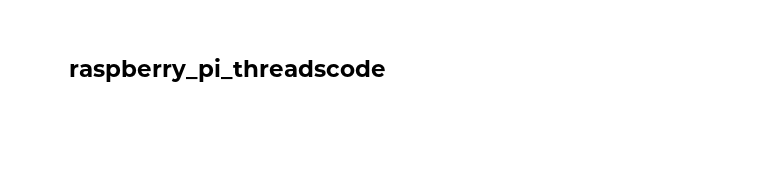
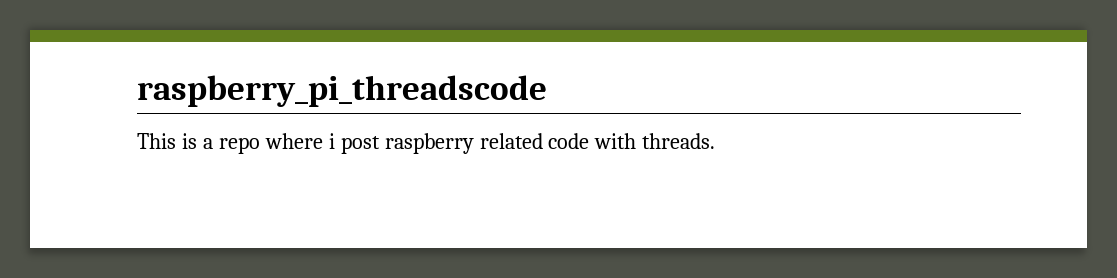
(386, 70) none -> [137,133,716,154] // This is a repo where i post raspberry related code with threads.

